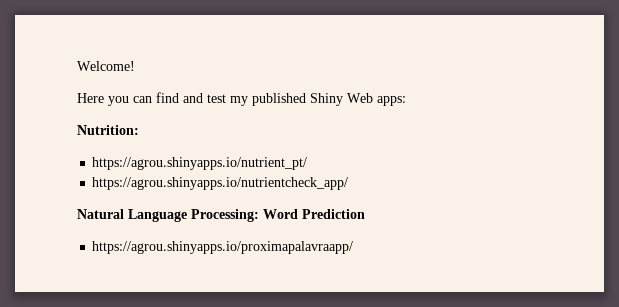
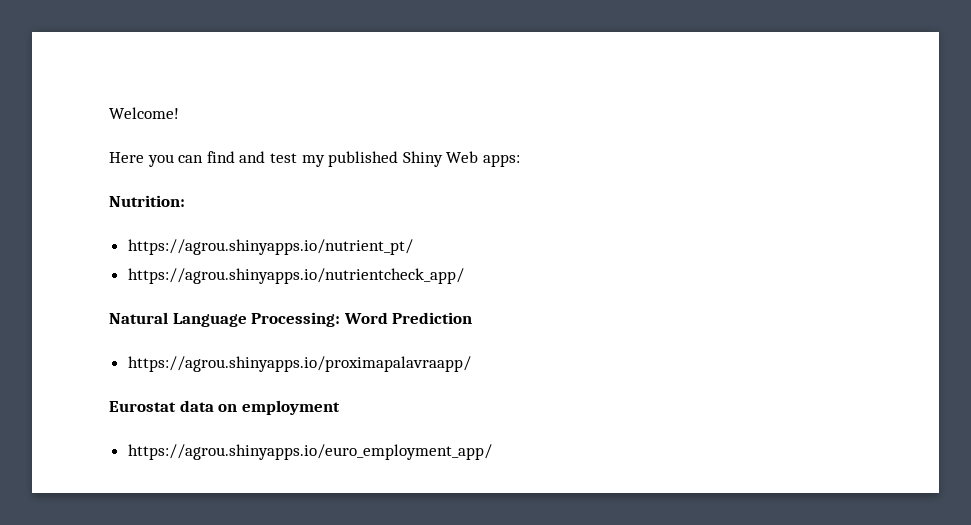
(354, 247) none -> [109,400,340,415] [127,444,492,460] // Eurostat data on employment // https://agrou.shinyapps.io/euro_employment_app/

